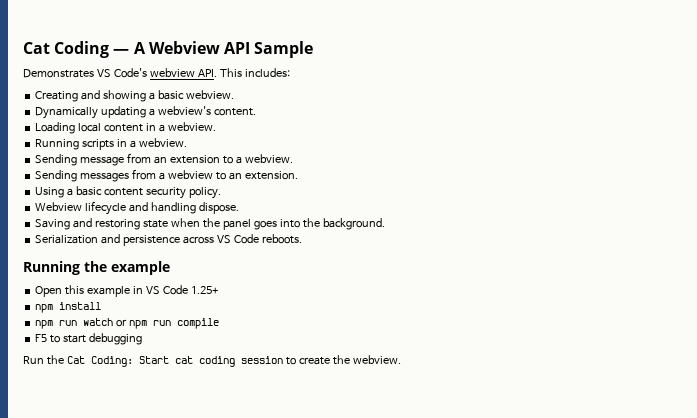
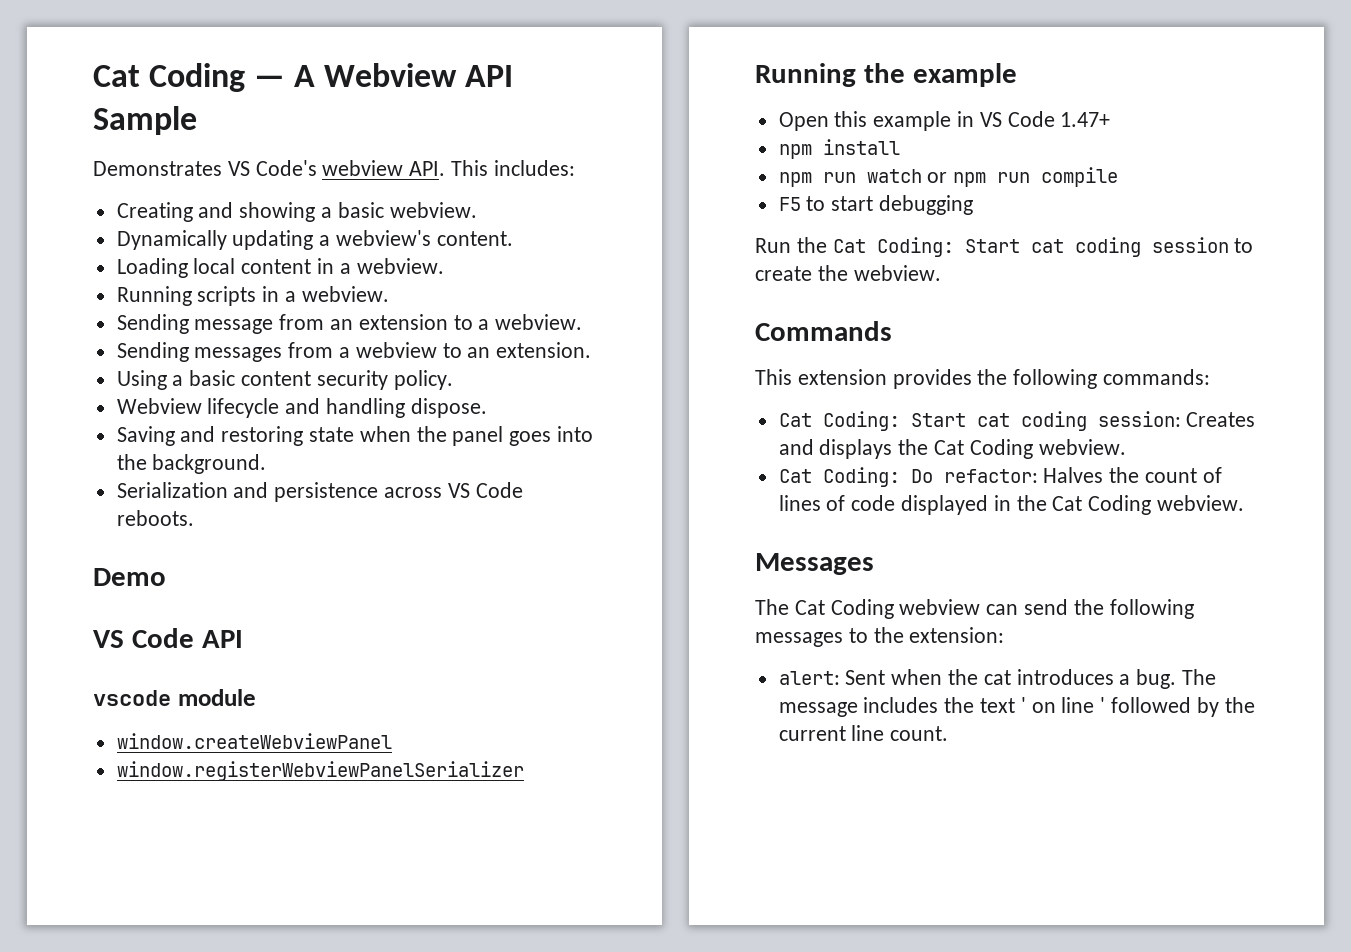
(302, 239) none -> [93,568,166,586] [93,628,243,648] [93,689,256,706] [116,733,392,749] [116,761,524,781] // Demo // VS Code API // vscode module // window.createWebviewPanel // window.registerWebviewPanelSerializer
[190,286,218,294] 1.25+ -> [1060,112,1111,127] 1.47+
(401, 359) none -> [755,321,892,341] [755,369,1211,389] [778,411,1256,431] [778,439,1126,459] [778,467,1222,487] [778,495,1245,515] [755,553,874,575] [755,599,1194,619] [755,627,1005,647] [778,669,1217,689] [778,697,1255,717] [778,725,949,741] // Commands // This extension provides the following commands: // Cat Coding: Start cat coding session: Creates and displays the Cat Coding webview. // Cat Coding: Do refactor: Halves the count of lines of code displayed in the Cat Coding webview. // Messages // The Cat Coding webview can send the following messages to the extension: // alert: Sent when the cat introduces a bug. The message includes the text ' on line ' followed by the current line count.

